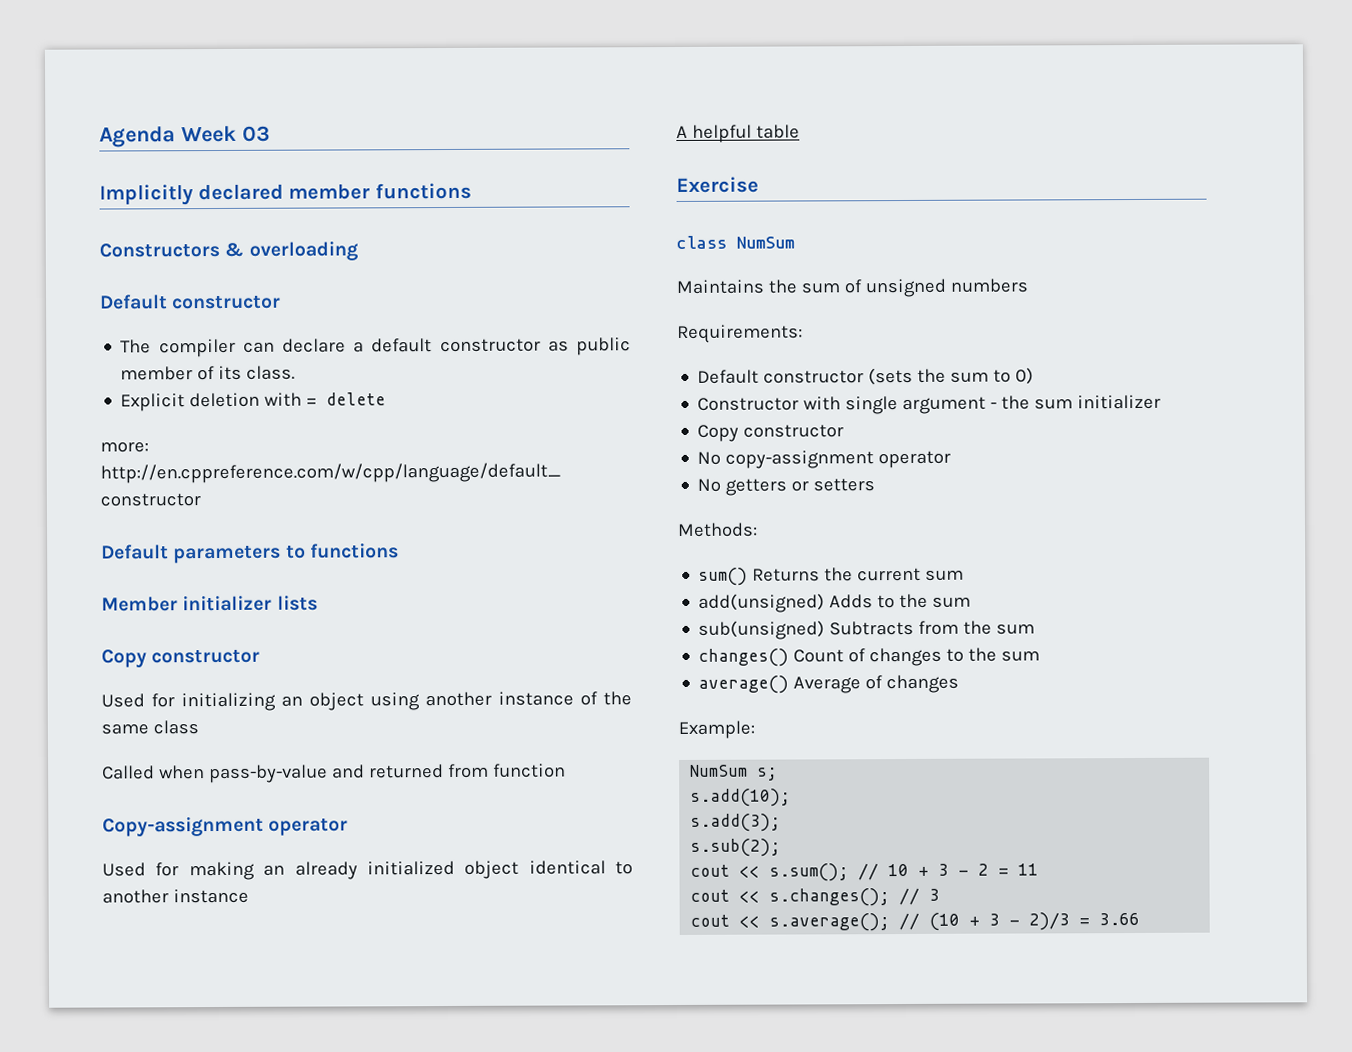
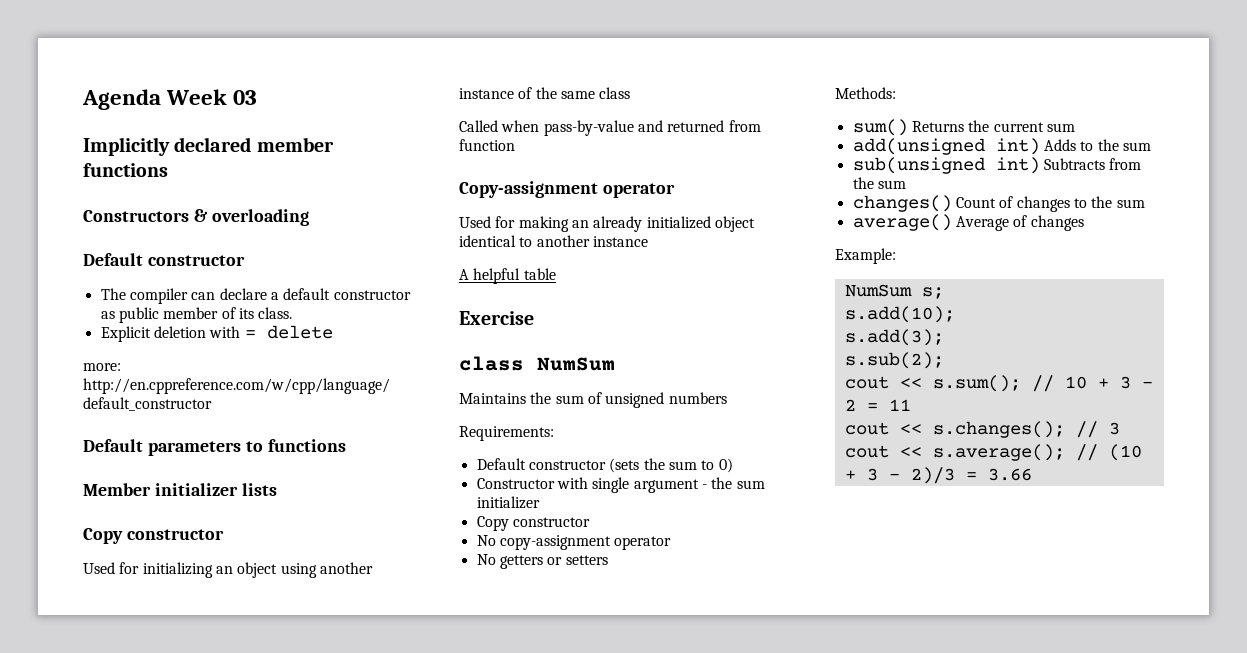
[698,593,826,613] add(unsigned) -> [852,138,1040,155] add(unsigned int)
[698,620,826,640] sub(unsigned) -> [852,157,1040,174] sub(unsigned int)

